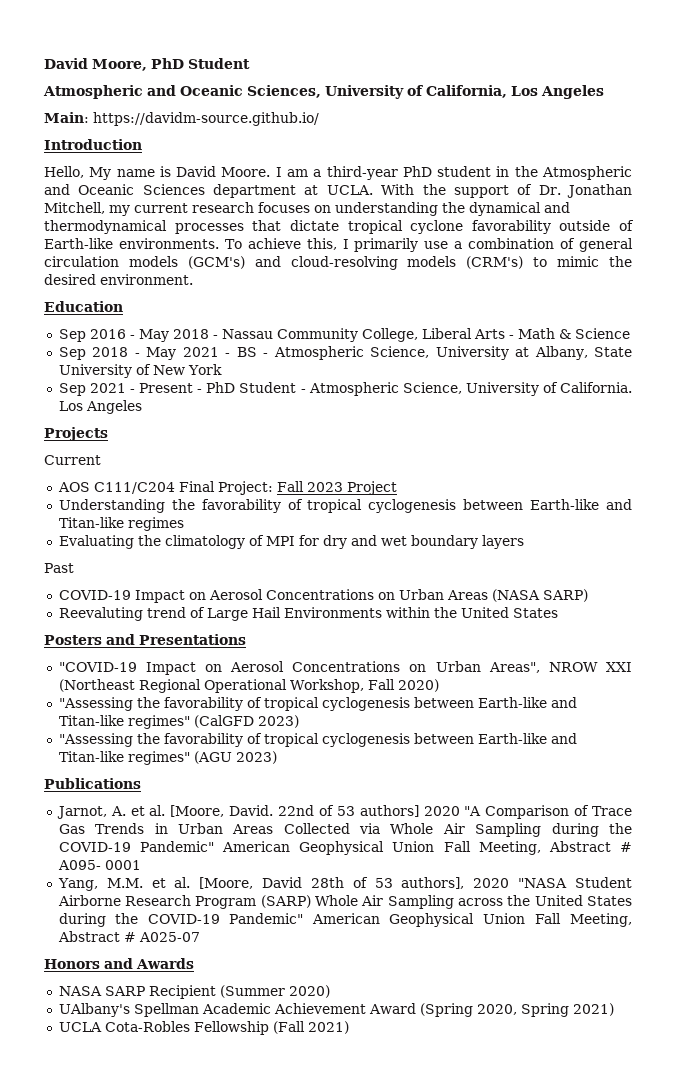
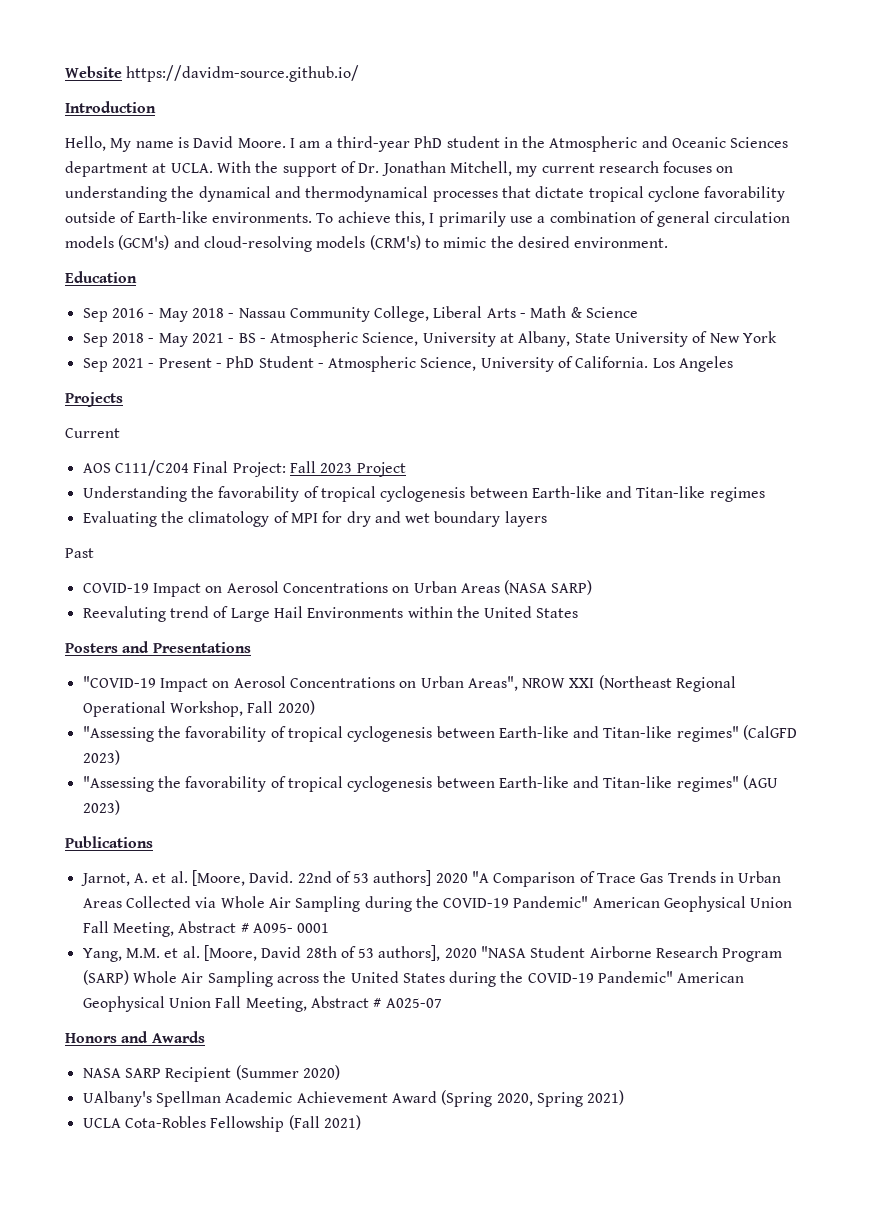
[44,58,250,71] [43,85,604,99] [44,112,89,123] David Moore, PhD Student // Atmospheric and Oceanic Sciences, University of California, Los Angeles // Main: -> [65,66,122,78] Website

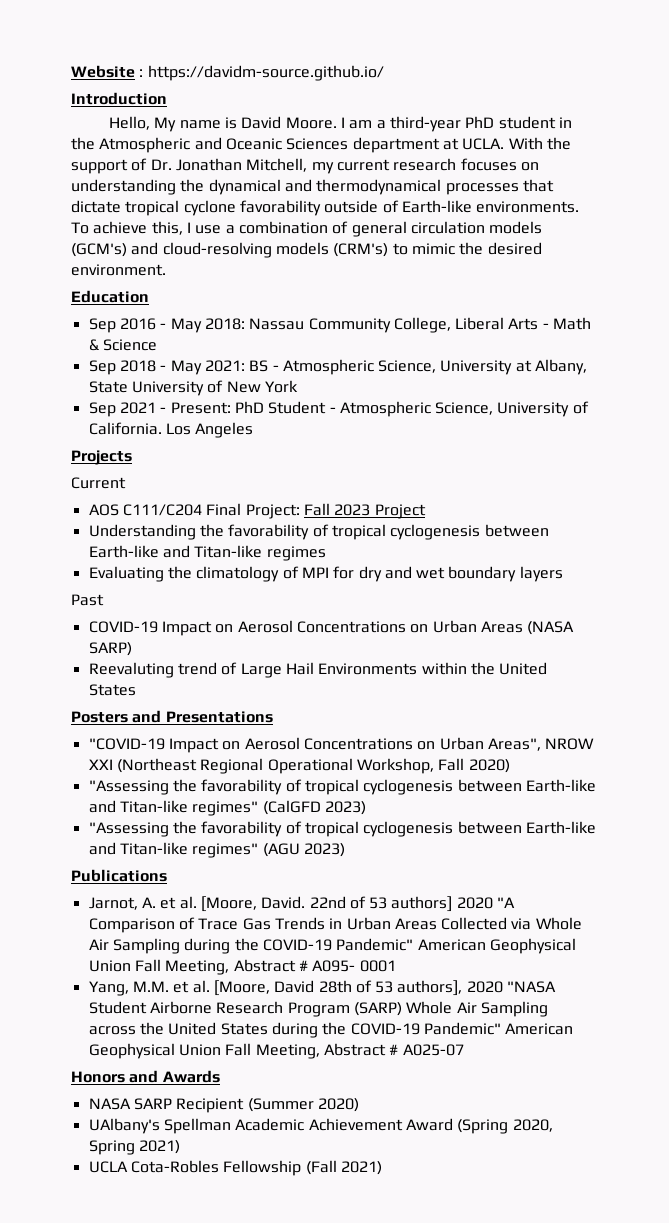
(122, 72) none -> [139,69,144,77] :
[438,211,506,227] primarily -> (191, 227) none
[191,308,235,318] 2018 - -> [204,318,245,330] 2018:
[191,333,235,343] 2021 - -> [204,360,245,372] 2021:
[158,358,222,368] Present - -> [170,402,231,414] Present:

